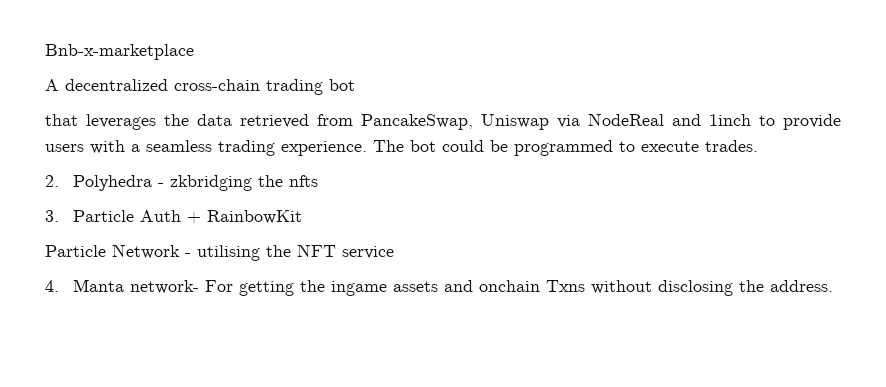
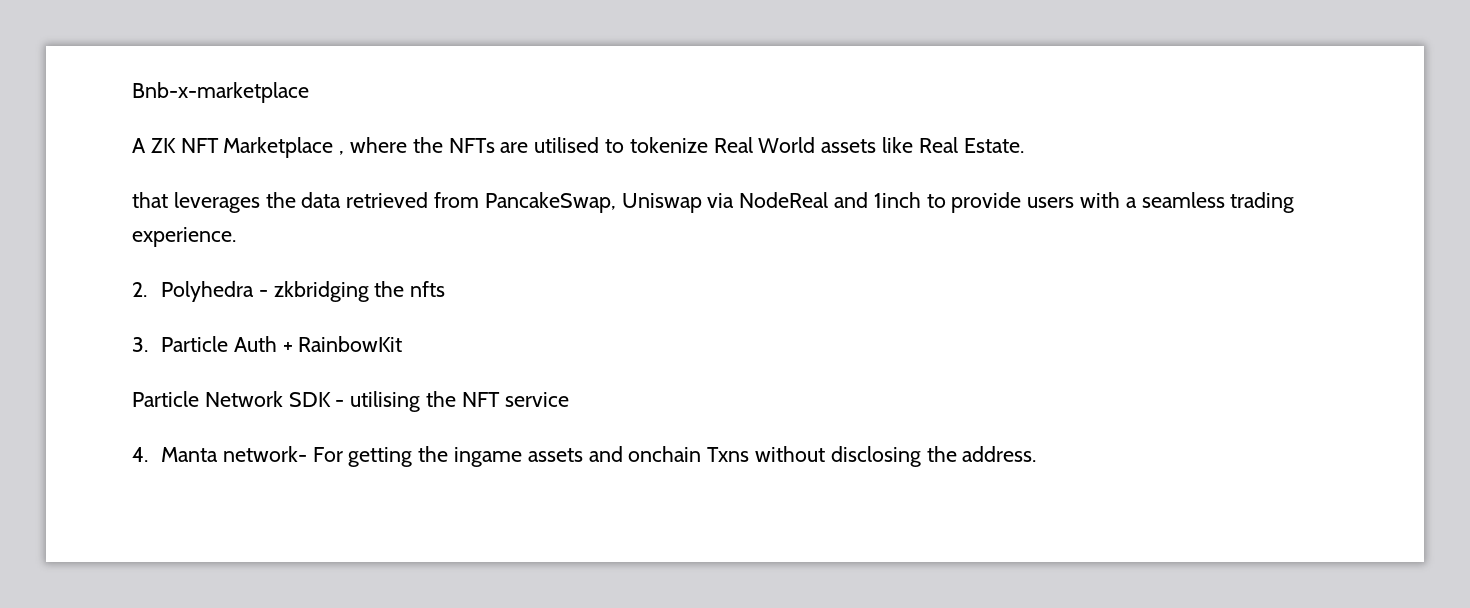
[65,79,355,95] decentralized cross-chain trading bot -> [150,137,1024,158] ZK NFT Marketplace , where the NFTs are utilised to tokenize Real World assets like Real Estate.
[373,140,758,156] The bot could be programmed to execute trades. -> (236, 237) none
(180, 251) none -> [288,392,331,407] SDK

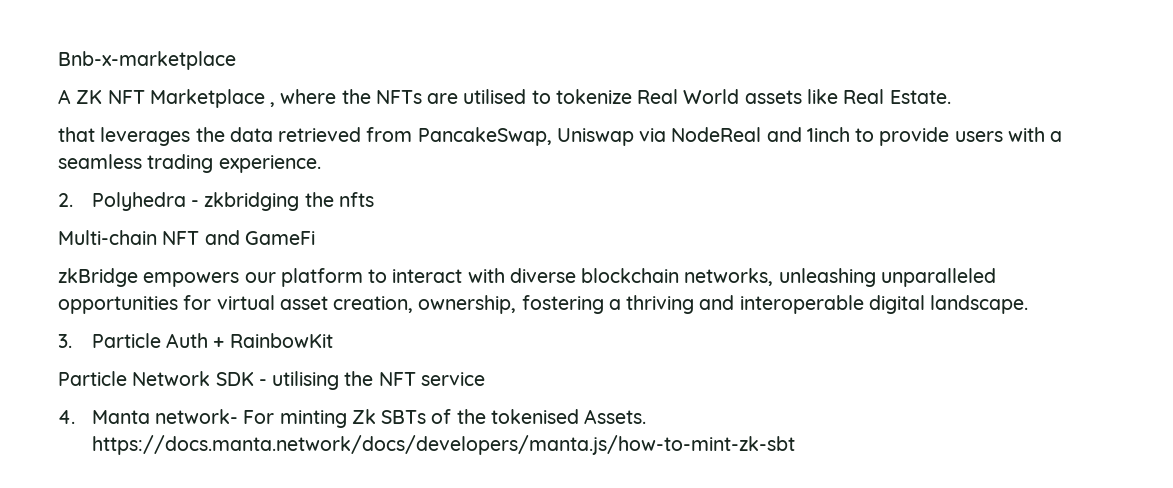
(446, 289) none -> [58,230,315,245] [58,268,996,287] [58,295,1029,314] // Multi-chain NFT and GameFi // zkBridge empowers our platform to interact with diverse blockchain networks, unleashing unparalleled opportunities for virtual asset creation, ownership, fostering a thriving and interoperable digital landscape.
[348,446,1037,467] getting the ingame assets and onchain Txns without disclosing the address. -> [279,409,647,428] [91,435,795,455] minting Zk SBTs of the tokenised Assets. https://docs.manta.network/docs/developers/manta.js/how-to-mint-zk-sbt

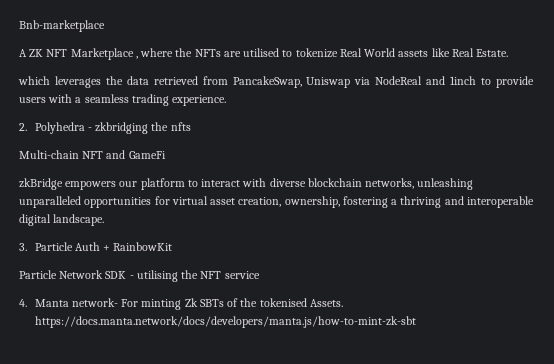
[58,51,236,70] Bnb-x-marketplace -> [19,20,105,32] Bnb-marketplace
[58,127,95,142] that -> [18,76,50,85] which

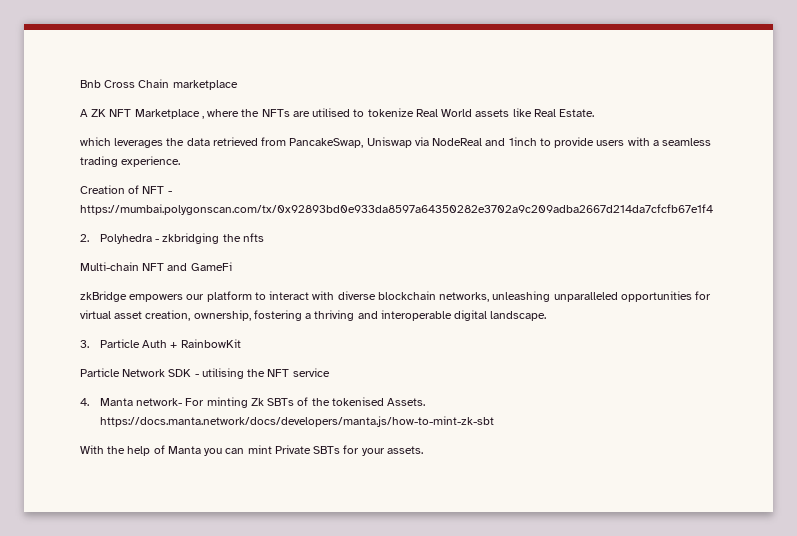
[19,20,105,32] Bnb-marketplace -> [80,79,238,90] Bnb Cross Chain marketplace
(227, 100) none -> [80,185,172,194] [80,204,713,215] // Creation of NFT - https://mumbai.polygonscan.com/tx/0x92893bd0e933da8597a64350282e3702a9c209adba2667d214da7cfcfb67e1f4
(416, 322) none -> [80,445,423,456] // With the help of Manta you can mint Private SBTs for your assets.

